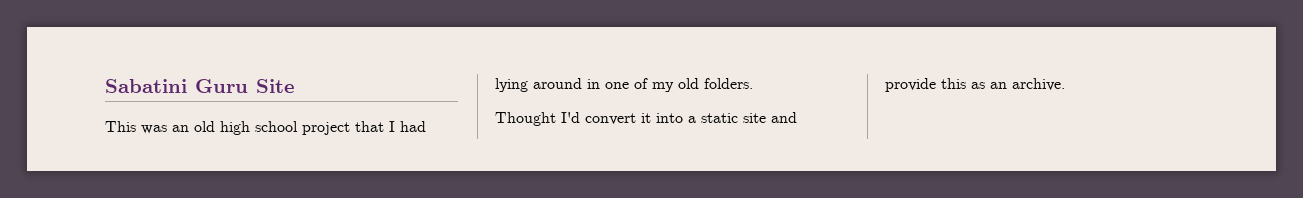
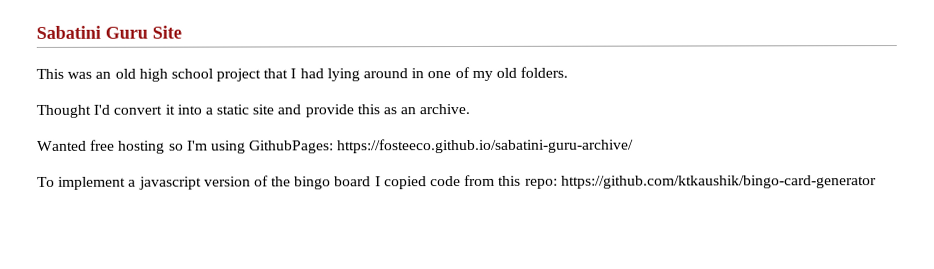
(1065, 84) none -> [37,138,635,154] [37,174,877,190] // Wanted free hosting so I'm using GithubPages: https://fosteeco.github.io/sabatini-guru-archive/ // To implement a javascript version of the bingo board I copied code from this repo: https://github.com/ktkaushik/bingo-card-generator

